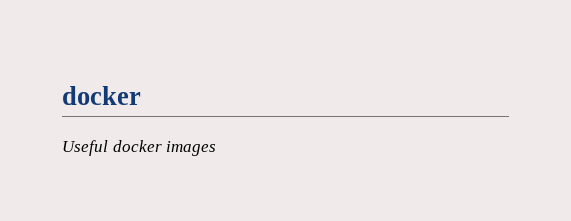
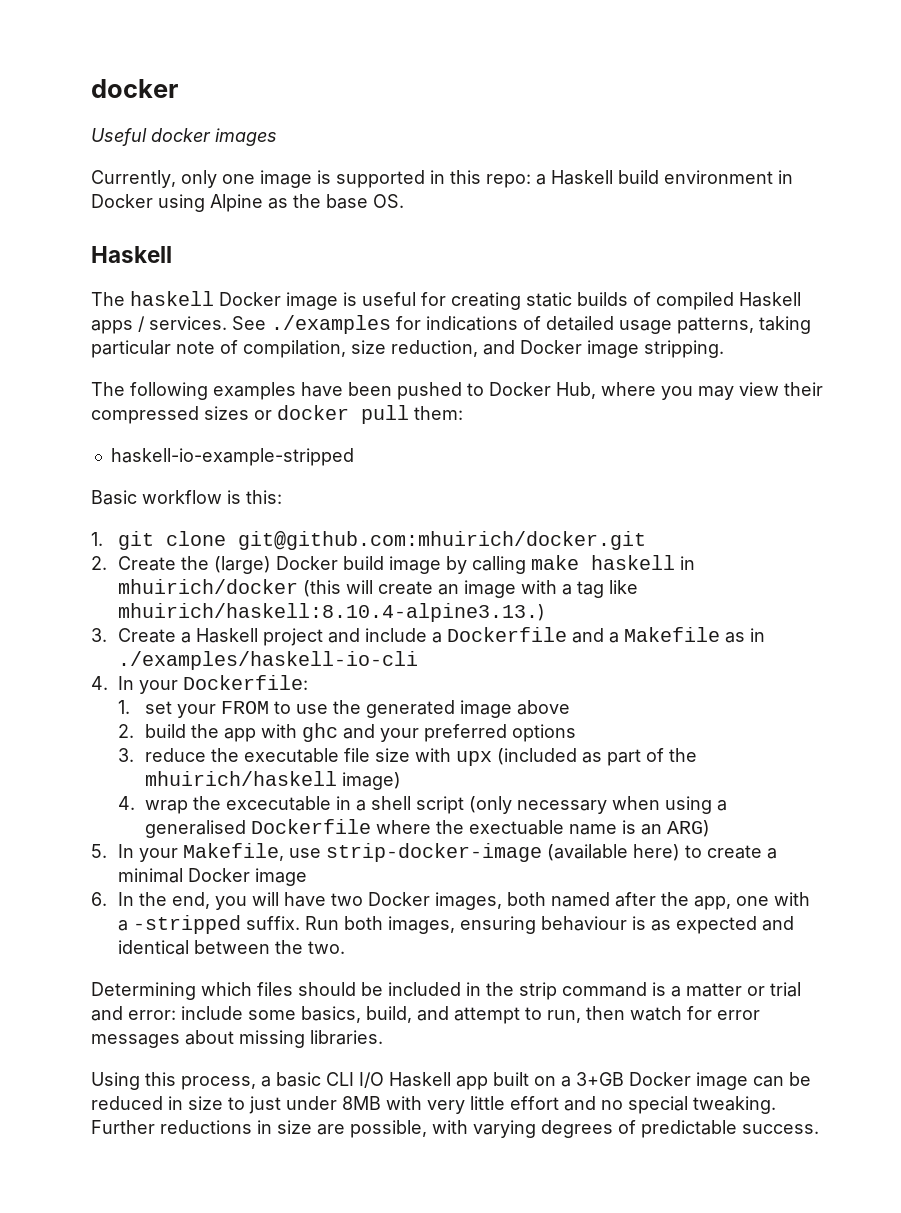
(217, 148) none -> [91,170,793,188] [91,194,404,212] [91,246,172,263] [91,291,801,310] [91,315,811,334] [91,340,724,358] [91,382,823,400] [91,405,463,424] [110,448,354,466] [91,490,282,505] [91,531,646,550] [91,555,695,574] [117,579,638,598] [117,603,545,622] [91,627,765,646] [117,651,418,670] [91,675,308,694] [117,700,570,718] [117,723,576,742] [117,748,697,766] [144,771,401,790] [117,796,727,814] [144,819,710,838] [91,843,777,862] [117,868,307,886] [91,892,810,910] [117,915,794,934] [117,940,345,955] [91,982,801,1000] [91,1006,760,1024] [91,1030,383,1048] [91,1072,811,1090] [91,1096,776,1114] [91,1120,819,1138] // Currently, only one image is supported in this repo: a Haskell build environment in Docker using Alpine as the base OS. // Haskell // The haskell Docker image is useful for creating static builds of compiled Haskell apps / services. See ./examples for indications of detailed usage patterns, taking particular note of compilation, size reduction, and Docker image stripping. // The following examples have been pushed to Docker Hub, where you may view their compressed sizes or docker pull them: // haskell-io-example-stripped // Basic workflow is this: // 1. git clone git@github.com:mhuirich/docker.git // 2. Create the (large) Docker build image by calling make haskell in mhuirich/docker (this will create an image with a tag like mhuirich/haskell:8.10.4-alpine3.13.) // 3. Create a Haskell project and include a Dockerfile and a Makefile as in ./examples/haskell-io-cli // 4. In your Dockerfile: // 1. set your FROM to use the generated image above // 2. build the app with ghc and your preferred options // 3. reduce the executable file size with upx (included as part of the mhuirich/haskell image) // 4. wrap the excecutable in a shell script (only necessary when using a generalised Dockerfile where the exectuable name is an ARG) // 5. In your Makefile, use strip-docker-image (available here) to create a minimal Docker image // 6. In the end, you will have two Docker images, both named after the app, one with a -stripped suffix. Run both images, ensuring behaviour is as expected and identical between the two. // Determining which files should be included in the strip command is a matter or trial and error: include some basics, build, and attempt to run, then watch for error messages about missing libraries. // Using this process, a basic CLI I/O Haskell app built on a 3+GB Docker image can be reduced in size to just under 8MB with very little effort and no special tweaking. Further reductions in size are possible, with varying degrees of predictable success.

